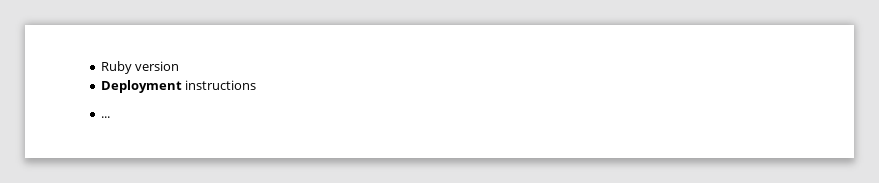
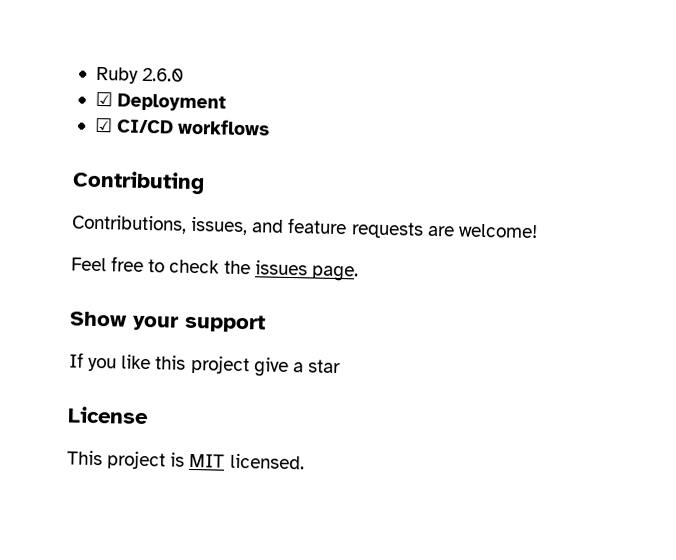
[135,61,180,71] version // -> [142,67,185,82] [94,91,113,107] 2.6.0 // ☑
[185,80,257,90] [100,116,110,118] instructions // ... -> [94,117,271,136] [72,170,205,195] [71,214,538,239] [71,256,359,282] [69,311,266,333] [69,352,341,377] [67,406,149,425] [67,450,305,470] // ☑ CI/CD workflows // Contributing // Contributions, issues, and feature requests are welcome! // Feel free to check the issues page. // Show your support // If you like this project give a star // License // This project is MIT licensed.

